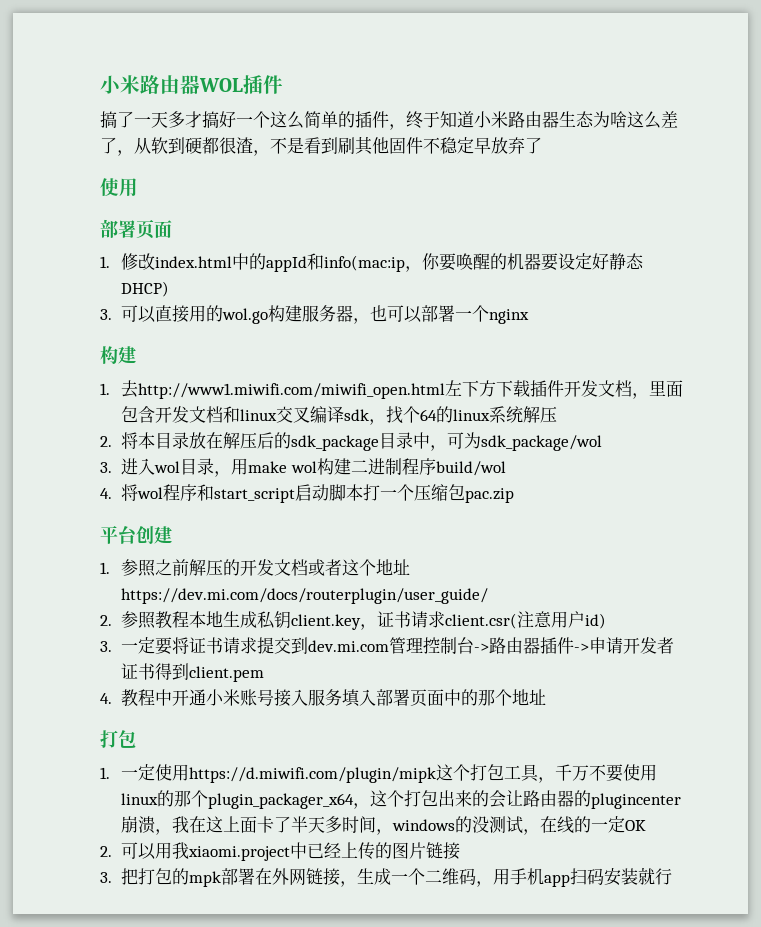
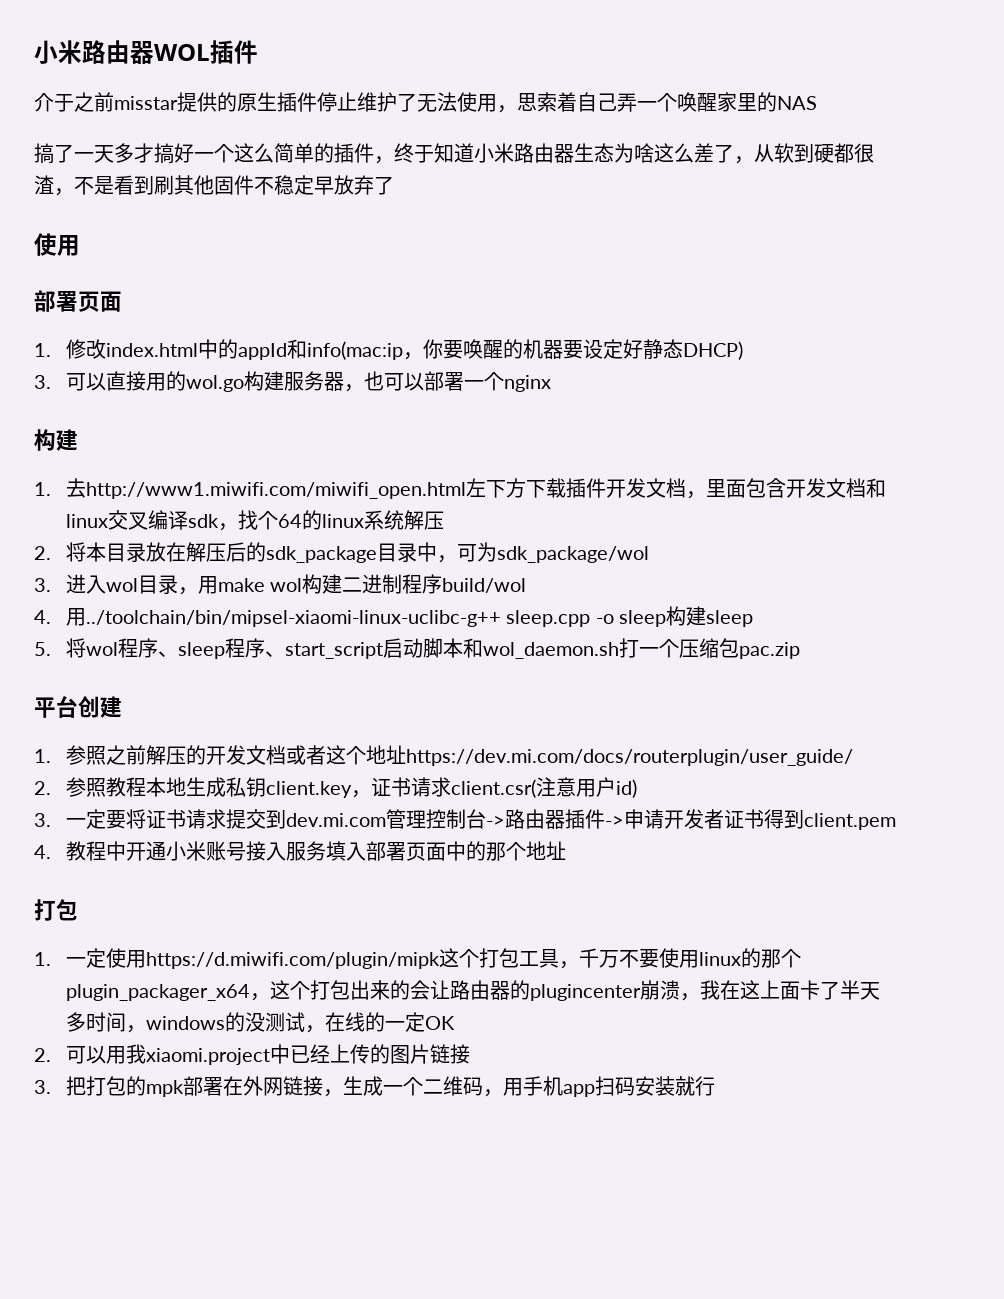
(283, 84) none -> [34,92,817,113] // 介于之前misstar提供的原生插件停止维护了无法使用，思索着自己弄一个唤醒家里的NAS
[120,484,214,501] 将wol程序和 -> [65,606,754,627] [34,638,285,659] 用../toolchain/bin/mipsel-xiaomi-linux-uclibc-g++ sleep.cpp -o sleep构建sleep // 5.将wol程序、sleep程序、
(363, 492) none -> [462,638,619,659] 和wol_daemon.sh

